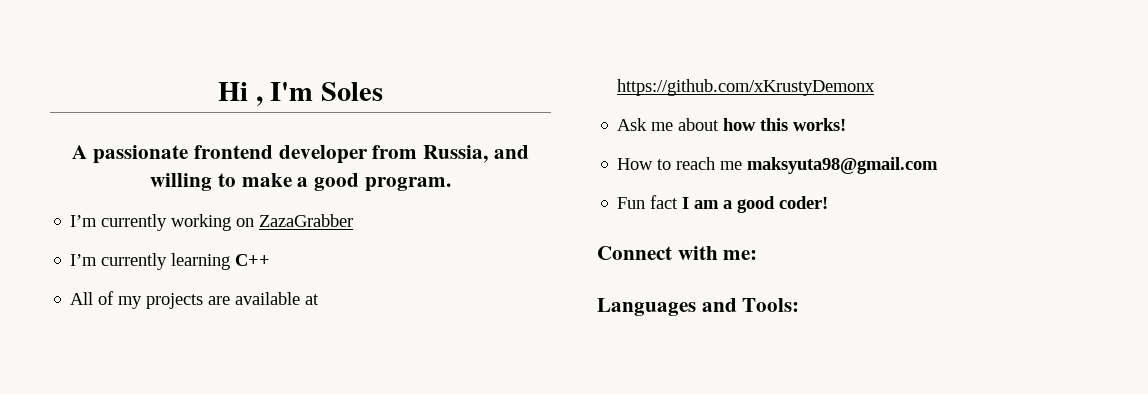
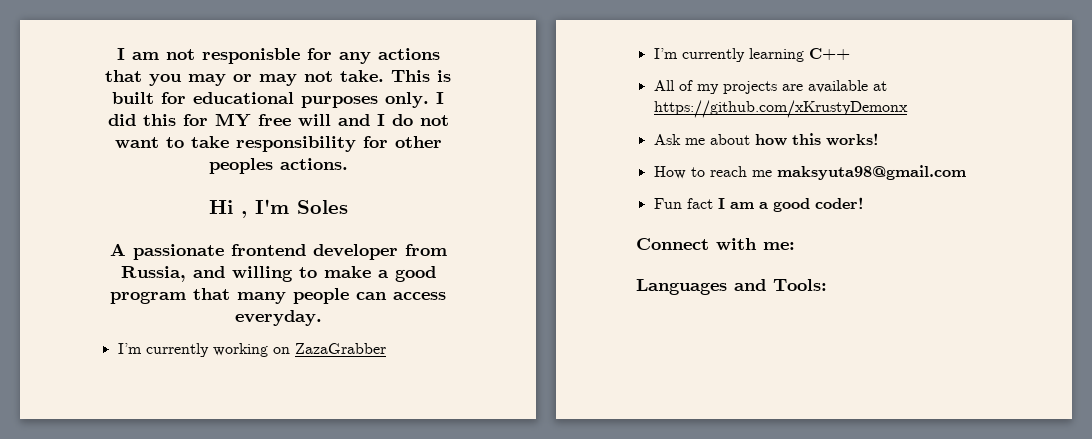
(217, 91) none -> [116,48,440,64] [105,70,451,86] [112,92,444,108] [107,113,449,127] [114,136,442,152] [208,158,348,174] I am not responisble for any actions that you may or may not take. This is built for educational purposes only. I did this for MY free will and I do not want to take responsibility for other peoples actions. //
[364,177,451,192] program. -> [110,288,446,304] [234,310,322,326] program that many people can access everyday.

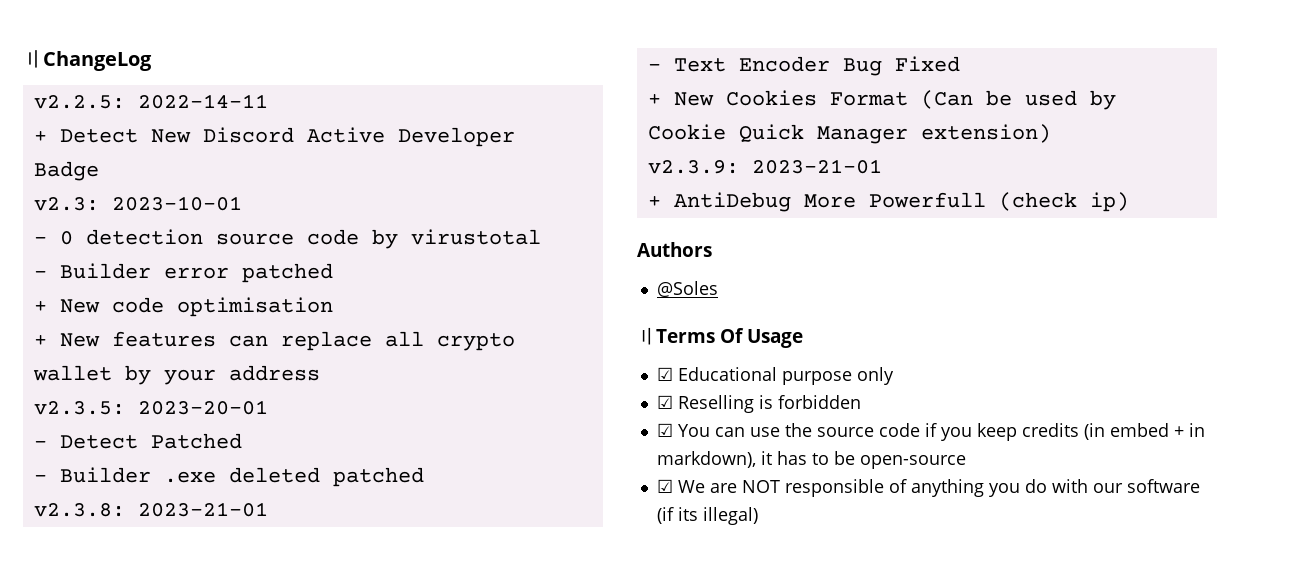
[116,48,440,64] [105,70,451,86] [112,92,444,108] [107,113,449,127] [114,136,442,152] [208,158,348,174] [208,199,348,218] [109,243,447,260] [120,266,436,282] [110,288,446,304] [234,310,322,326] [117,343,386,357] [653,48,850,62] [653,80,887,94] [653,100,908,118] [653,133,879,146] [653,165,966,180] [653,197,864,212] [636,238,795,250] [636,279,827,295] I am not responisble for any actions that you may or may not take. This is built for educational purposes only. I did this for MY free will and I do not want to take responsibility for other peoples actions. // Hi , I'm Soles // A passionate frontend developer from Russia, and willing to make a good program that many people can access everyday. // I’m currently working on ZazaGrabber // I’m currently learning C++ // All of my projects are available at https://github.com/xKrustyDemonx // Ask me about how this works! // How to reach me maksyuta98@gmail.com // Fun fact I am a good coder! // Connect with me: // Languages and Tools: -> [23,50,152,71] [33,94,268,109] [33,127,515,147] [33,161,99,181] [33,196,242,211] [33,229,541,249] [33,263,333,283] [33,297,333,317] [33,331,515,351] [32,365,320,385] [33,400,268,415] [33,433,242,449] [33,467,424,487] [33,502,268,517] [647,56,960,76] [647,90,1116,110] [647,124,1051,144] [647,159,882,174] [647,192,1129,212] [637,242,712,257] [656,281,718,297] [637,327,804,348] [656,367,894,385] [656,395,861,413] [656,423,1205,441] [656,451,966,469] [656,479,1200,497] [656,507,758,525] 〢ChangeLog // v2.2.5: 2022-14-11 // + Detect New Discord Active Developer Badge // v2.3: 2023-10-01 // - 0 detection source code by virustotal // - Builder error patched // + New code optimisation // + New features can replace all crypto wallet by your address // v2.3.5: 2023-20-01 // - Detect Patched // - Builder .exe deleted patched // v2.3.8: 2023-21-01 // - Text Encoder Bug Fixed // + New Cookies Format (Can be used by Cookie Quick Manager extension) // v2.3.9: 2023-21-01 // + AntiDebug More Powerfull (check ip) // Authors // @Soles // 〢Terms Of Usage // ☑ Educational purpose only // ☑ Reselling is forbidden // ☑ You can use the source code if you keep credits (in embed + in markdown), it has to be open-source // ☑ We are NOT responsible of anything you do with our software (if its illegal)

